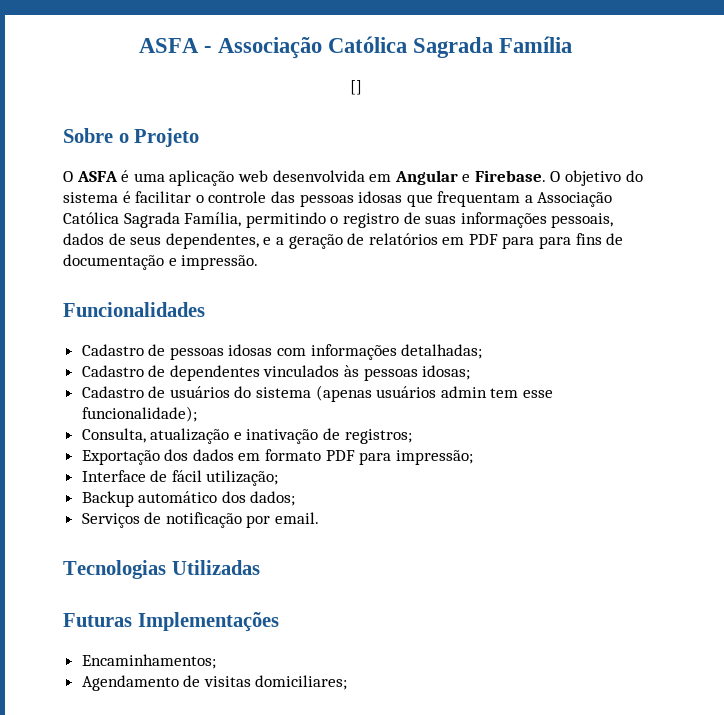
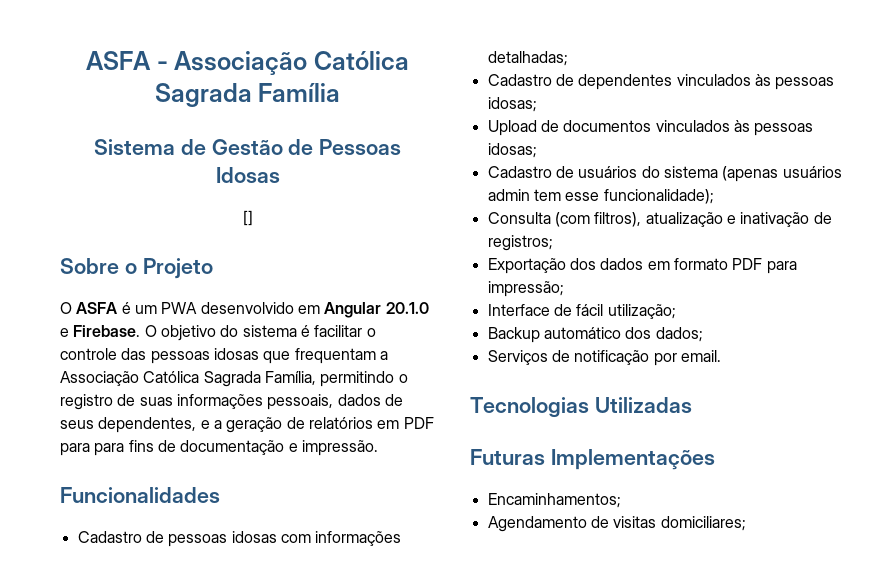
(573, 44) none -> [93,139,402,155] [215,167,280,183] // Sistema de Gestão de Pessoas Idosas
[133,170,365,186] uma aplicação web desenvolvida -> [134,302,294,314] um PWA desenvolvido
(458, 177) none -> [385,302,429,314] 20.1.0
(471, 372) none -> [487,120,814,136] [487,143,537,158] // Upload de documentos vinculados às pessoas idosas;
[81,428,146,443] Consulta, -> [487,212,642,227] Consulta (com filtros),

